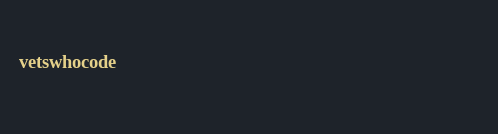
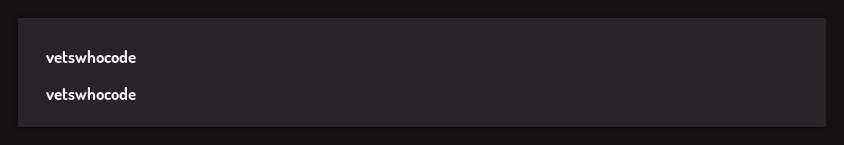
[19,55,116,68] vetswhocode -> [46,50,136,63] [46,87,136,100] vetswhocode // vetswhocode

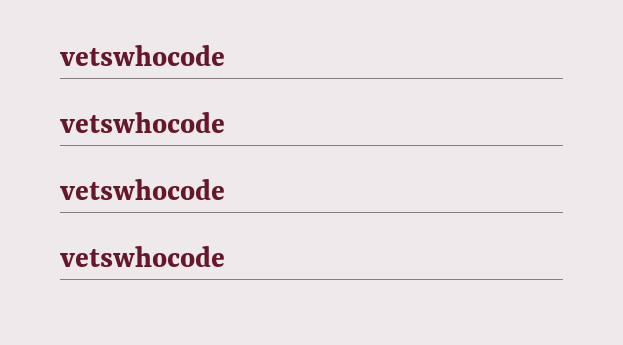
[46,50,136,63] [46,87,136,100] vetswhocode // vetswhocode -> [60,45,225,66] [60,112,225,133] [60,179,225,200] [60,246,225,267] vetswhocode // vetswhocode // vetswhocode // vetswhocode

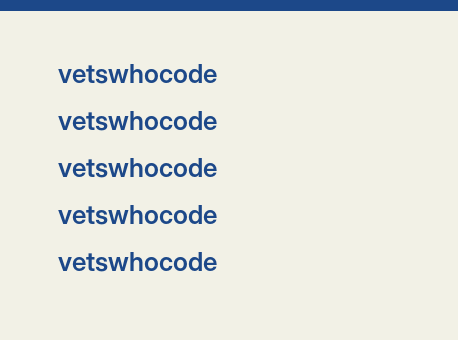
[60,45,225,66] [60,112,225,133] [60,179,225,200] [60,246,225,267] vetswhocode // vetswhocode // vetswhocode // vetswhocode -> [58,64,217,84] [58,111,217,131] [58,158,217,178] [58,205,217,225] [58,252,217,272] vetswhocode // vetswhocode // vetswhocode // vetswhocode // vetswhocode

